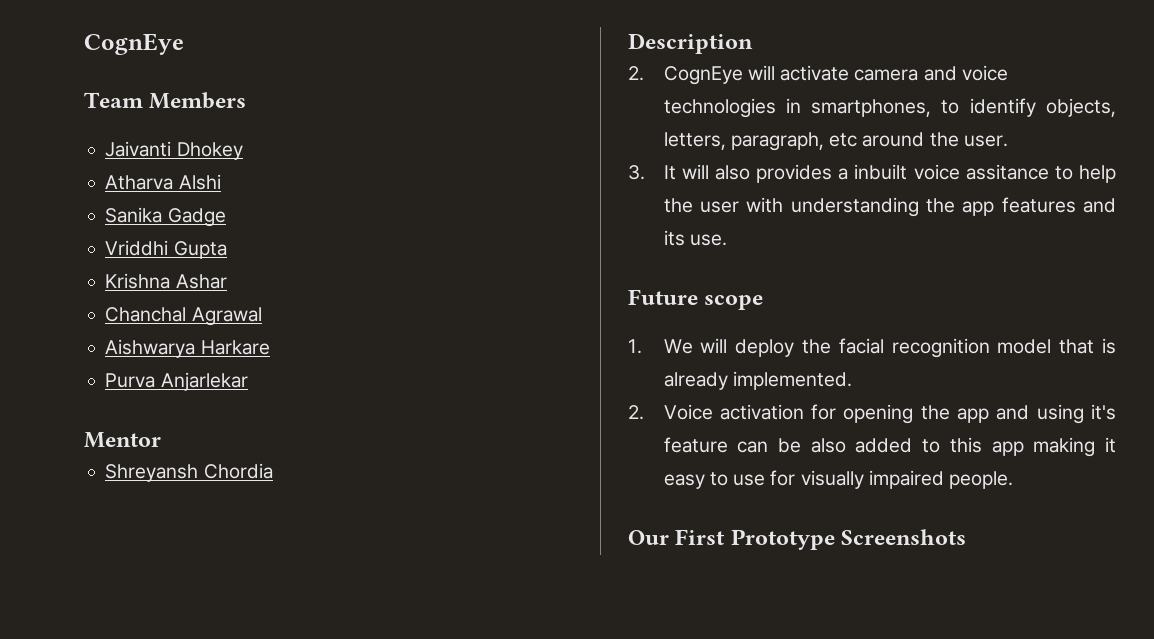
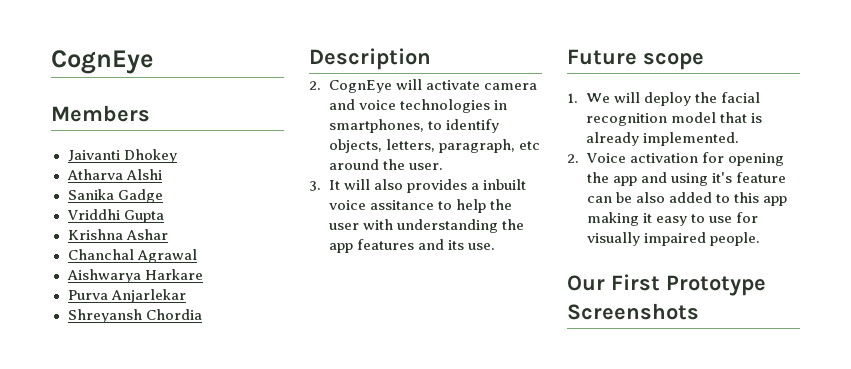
[84,92,143,108] Team -> (154, 62) none
[84,432,161,448] // Mentor -> (186, 296) none

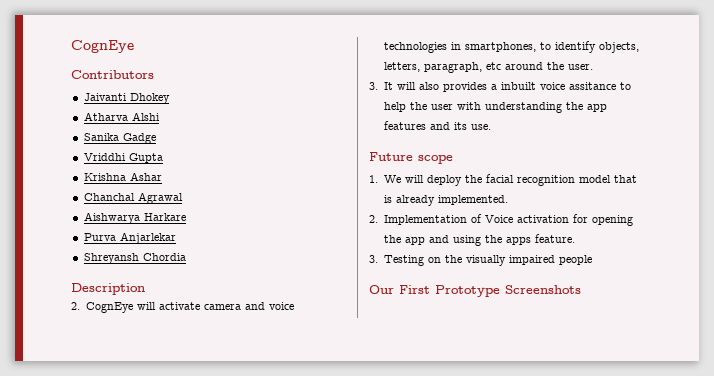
[51,105,150,122] Members -> [71,70,154,79] Contributors
(579, 158) none -> [383,214,482,225] Implementation of
[711,172,786,183] [586,192,787,206] [586,212,758,226] it's feature can be also added to this app making it easy to use for -> [484,234,575,245] [369,255,462,266] the apps feature. // 3. Testing on the
[709,232,760,246] people. -> [558,255,592,265] people

